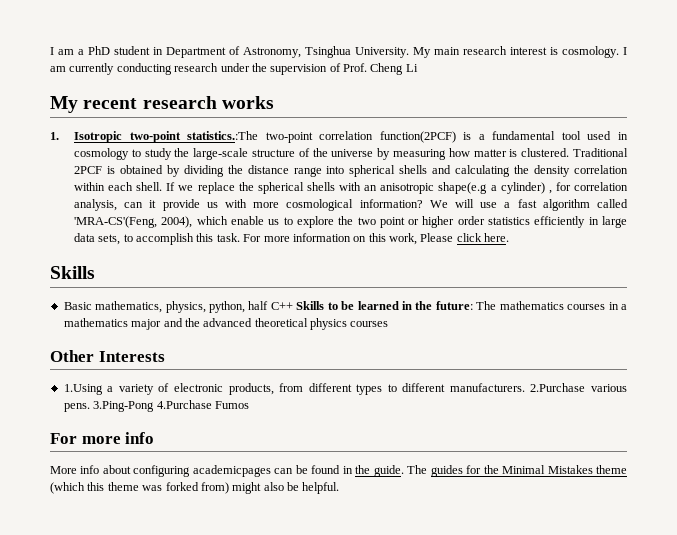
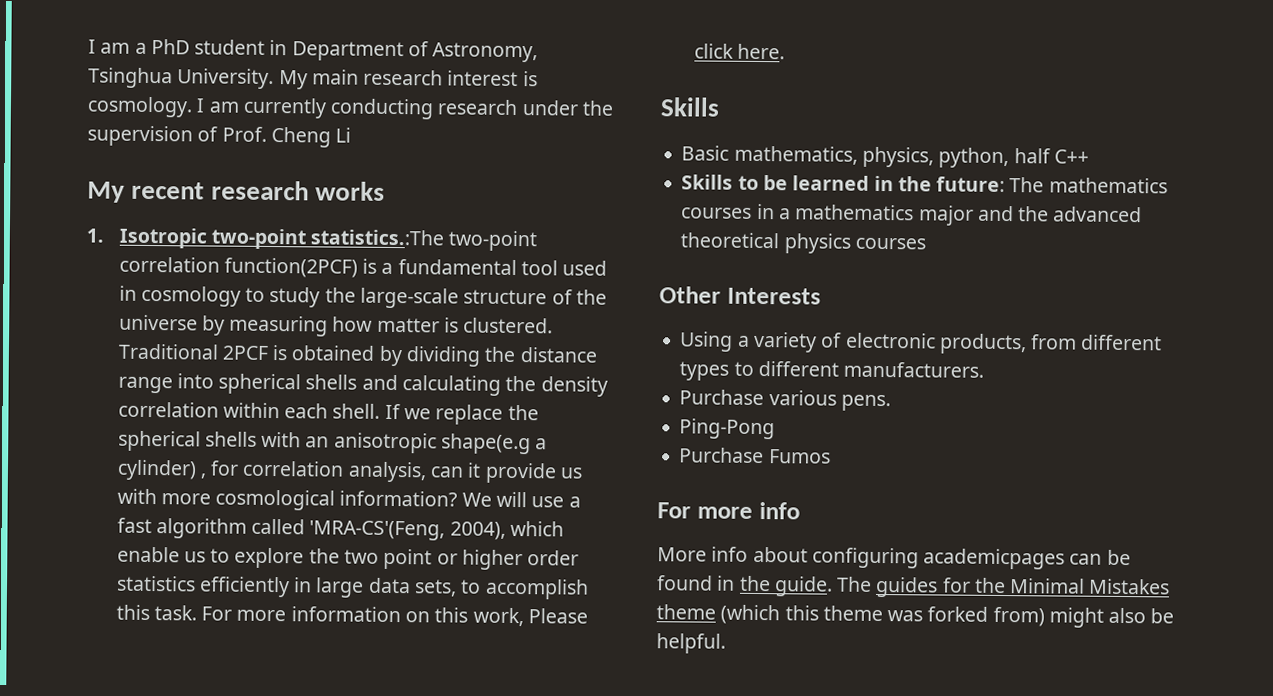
(293, 306) none -> (1089, 156) //
[63,384,103,395] 1.Using -> [679,331,734,352] Using
[530,383,586,392] 2.Purchase -> [679,389,765,406] // Purchase
[93,400,212,412] 3.Ping-Pong 4.Purchase -> [679,418,776,440] [679,447,765,464] // Ping-Pong // Purchase

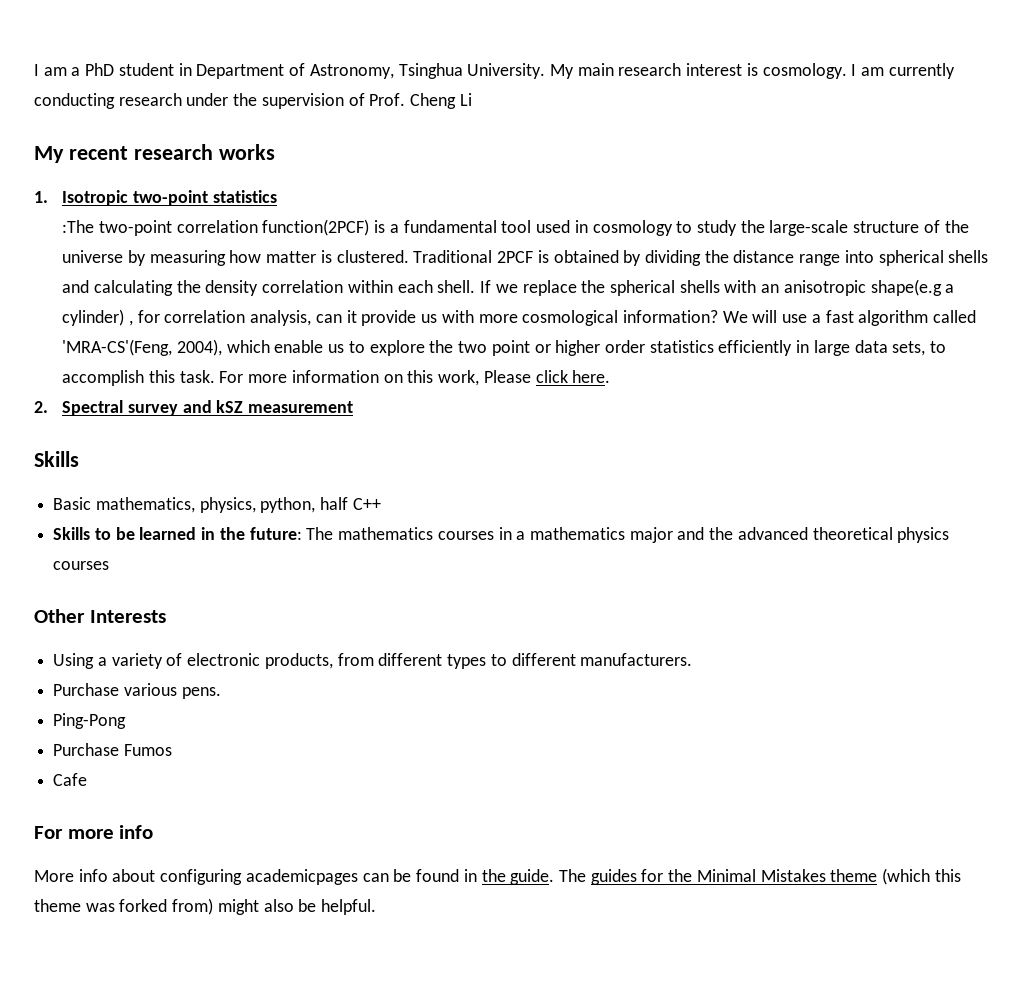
[310,229,445,246] statistics.:The -> [212,190,277,203] [62,220,95,233] statistics // :The
(785, 51) none -> [34,400,354,416] // 2. Spectral survey and kSZ measurement
(831, 456) none -> [53,773,88,786] // Cafe

